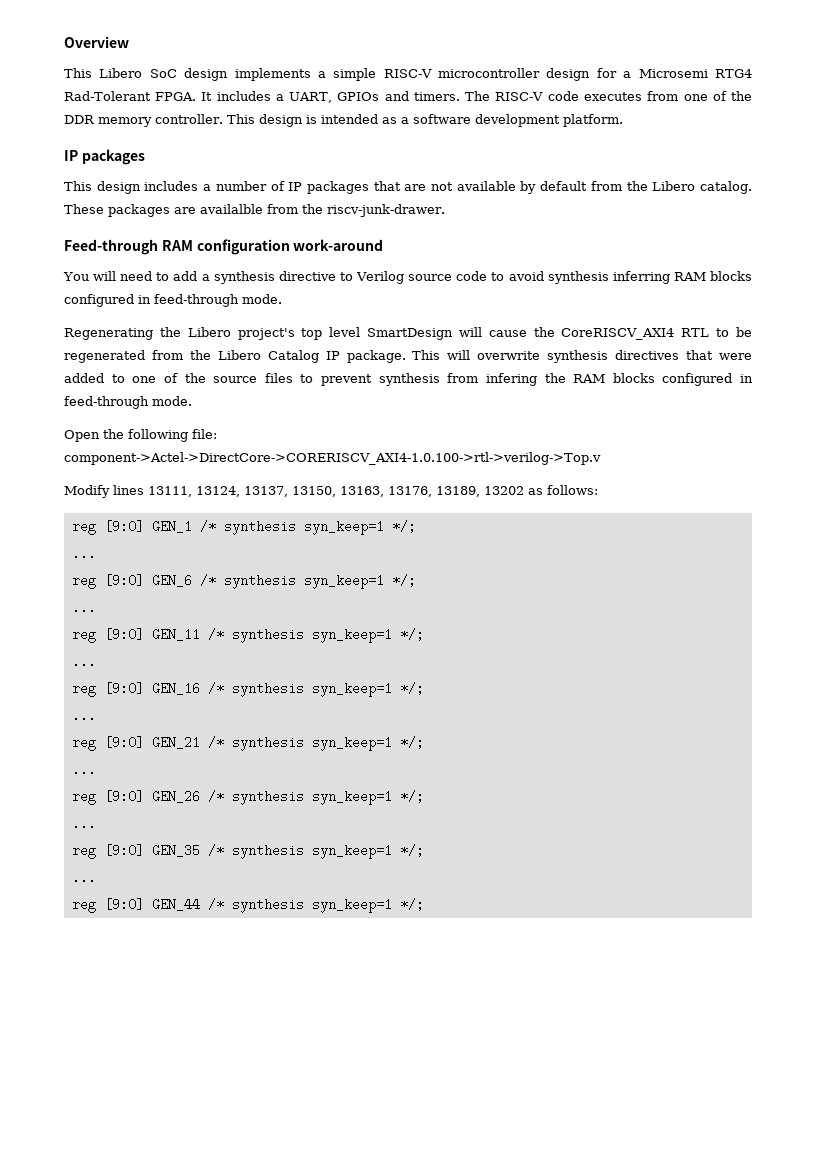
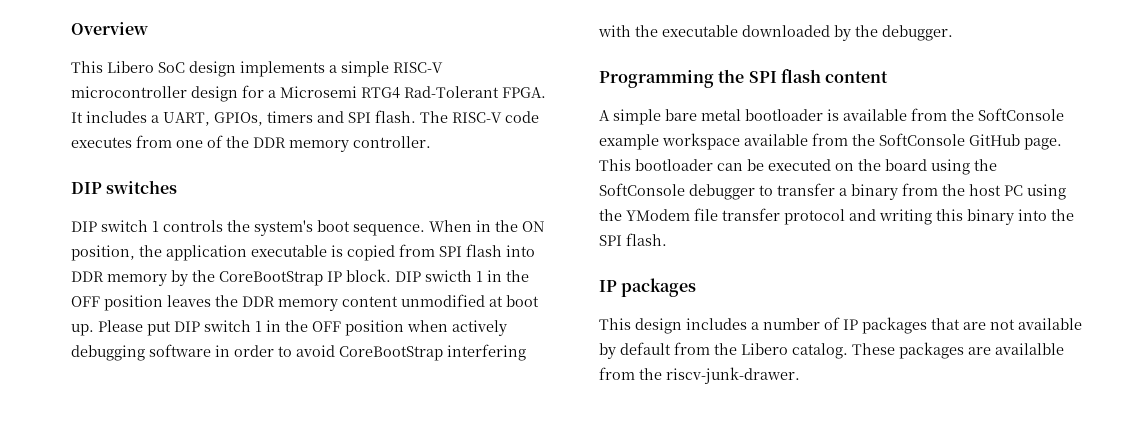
[337,91,460,101] GPIOs and timers. -> [214,110,416,126] GPIOs, timers and SPI flash.
[226,114,623,127] This design is intended as a software development platform. -> [71,180,178,194] [71,220,545,236] [71,244,535,261] [71,269,529,286] [71,294,539,311] [71,320,507,336] [71,344,526,361] [598,25,953,41] [599,69,889,88] [599,108,1064,125] [599,133,1062,150] [599,159,997,175] [599,183,1066,200] [599,208,1074,225] [599,233,667,246] // DIP switches // DIP switch 1 controls the system's boot sequence. When in the ON position, the application executable is copied from SPI flash into DDR memory by the CoreBootStrap IP block. DIP swicth 1 in the OFF position leaves the DDR memory content unmodified at boot up. Please put DIP switch 1 in the OFF position when actively debugging software in order to avoid CoreBootStrap interfering with the executable downloaded by the debugger. // Programming the SPI flash content // A simple bare metal bootloader is available from the SoftConsole example workspace available from the SoftConsole GitHub page. This bootloader can be executed on the board using the SoftConsole debugger to transfer a binary from the host PC using the YModem file transfer protocol and writing this binary into the SPI flash.
[64,239,384,255] [63,271,752,284] [64,294,282,307] [64,327,752,340] [64,350,752,363] [64,373,753,386] [64,396,192,409] [64,429,217,442] [64,452,601,465] [64,485,598,498] [71,520,416,535] [71,547,96,560] [71,574,416,589] [71,601,96,614] [71,628,424,643] [71,655,96,668] [71,682,424,697] [71,709,96,722] [71,736,424,751] [71,763,96,776] [71,790,424,805] [71,817,96,830] [71,844,424,859] [71,871,96,884] [71,898,424,913] // Feed-through RAM configuration work-around // You will need to add a synthesis directive to Verilog source code to avoid synthesis inferring RAM blocks configured in feed-through mode. // Regenerating the Libero project's top level SmartDesign will cause the CoreRISCV_AXI4 RTL to be regenerated from the Libero Catalog IP package. This will overwrite synthesis directives that were added to one of the source files to prevent synthesis from infering the RAM blocks configured in feed-through mode. // Open the following file: component->Actel->DirectCore->CORERISCV_AXI4-1.0.100->rtl->verilog->Top.v // Modify lines 13111, 13124, 13137, 13150, 13163, 13176, 13189, 13202 as follows: // reg [9:0] GEN_1 /* synthesis syn_keep=1 */; // ... // reg [9:0] GEN_6 /* synthesis syn_keep=1 */; // ... // reg [9:0] GEN_11 /* synthesis syn_keep=1 */; // ... // reg [9:0] GEN_16 /* synthesis syn_keep=1 */; // ... // reg [9:0] GEN_21 /* synthesis syn_keep=1 */; // ... // reg [9:0] GEN_26 /* synthesis syn_keep=1 */; // ... // reg [9:0] GEN_35 /* synthesis syn_keep=1 */; // ... // reg [9:0] GEN_44 /* synthesis syn_keep=1 */; -> (800, 375) none

